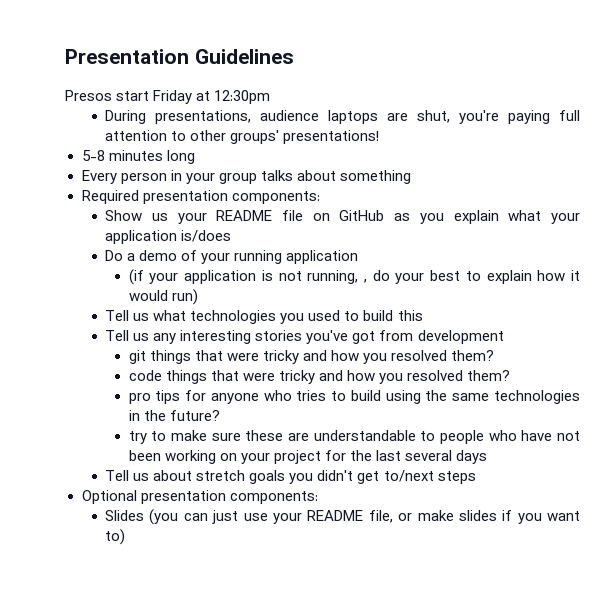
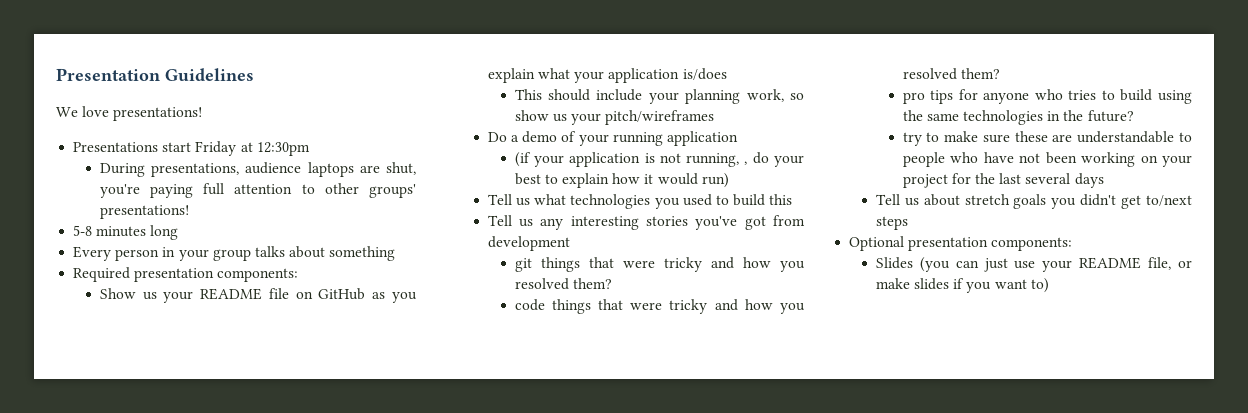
[65,90,112,101] Presos -> [56,106,203,121] [73,142,159,152] We love presentations! // Presentations
(232, 236) none -> [514,89,804,104] [514,110,715,125] // This should include your planning work, so show us your pitch/wireframes

